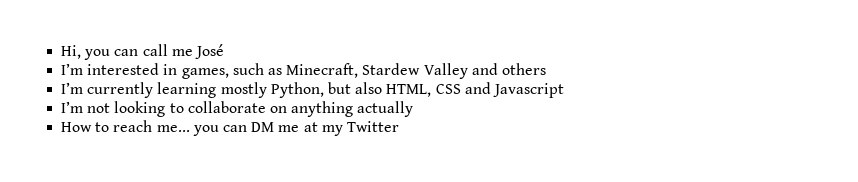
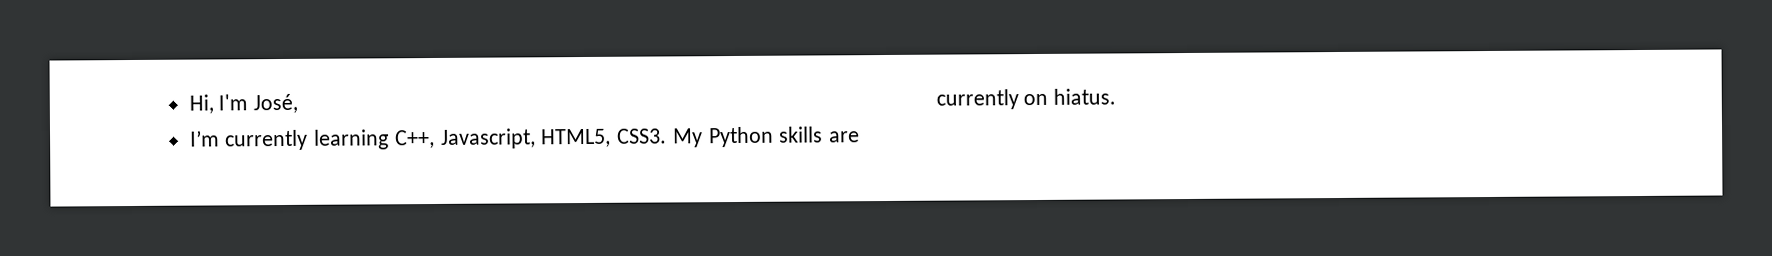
[84,44,224,60] [61,63,546,79] [61,82,564,98] [61,101,414,117] [61,120,399,136] you can call me José // I’m interested in games, such as Minecraft, Stardew Valley and others // I’m currently learning mostly Python, but also HTML, CSS and Javascript // I’m not looking to collaborate on anything actually // How to reach me... you can DM me at my Twitter -> [218,93,299,114] [189,126,861,151] [935,88,1117,110] I'm José, // I’m currently learning C++, Javascript, HTML5, CSS3. My Python skills are currently on hiatus.

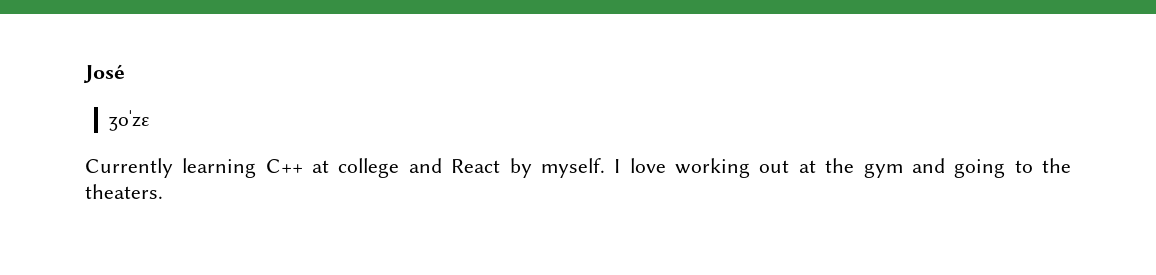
[188,93,299,114] [189,126,861,151] [935,88,1117,110] Hi, I'm José, // I’m currently learning C++, Javascript, HTML5, CSS3. My Python skills are currently on hiatus. -> [83,64,125,83] [109,110,151,131] [85,158,1071,178] [85,184,163,199] José // ʒoˈzɛ // Currently learning C++ at college and React by myself. I love working out at the gym and going to the theaters.

